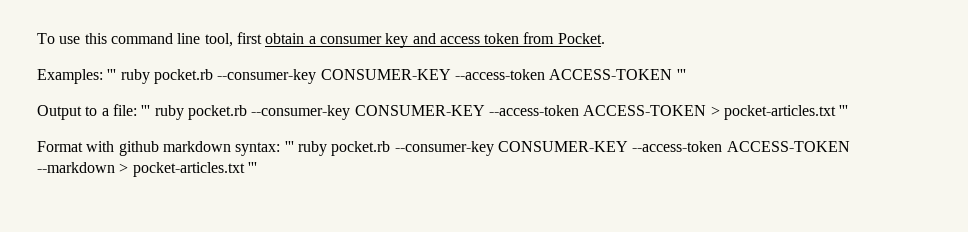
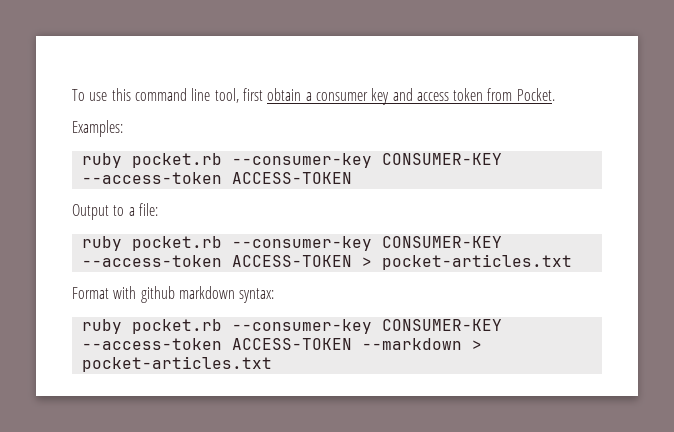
[107,69,686,84] ''' ruby pocket.rb --consumer-key CONSUMER-KEY --access-token ACCESS-TOKEN ''' -> [81,153,502,168] [81,172,352,184] // ruby pocket.rb --consumer-key CONSUMER-KEY --access-token ACCESS-TOKEN
[141,105,151,116] ''' -> (158, 209) //
[839,105,849,116] ''' -> (572, 262) none
[284,141,294,152] ''' -> (275, 295) //
[247,162,257,173] ''' -> (272, 364) none

